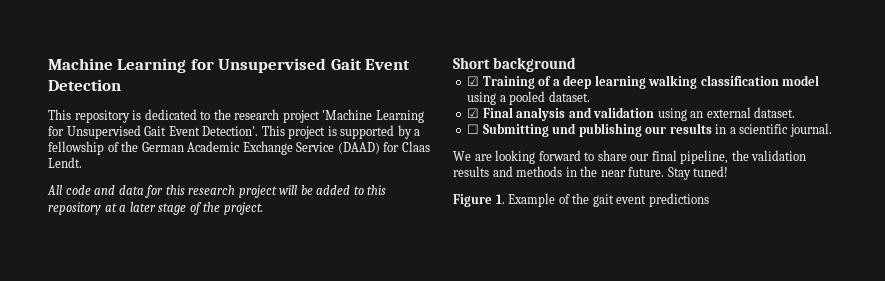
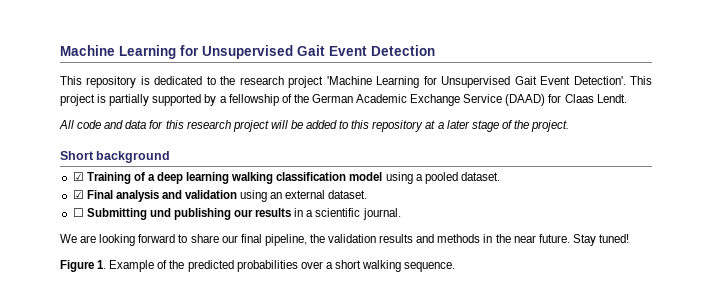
(337, 131) none -> [109,94,150,106] partially
[592,193,709,207] gait event predictions -> [187,260,456,272] predicted probabilities over a short walking sequence.

